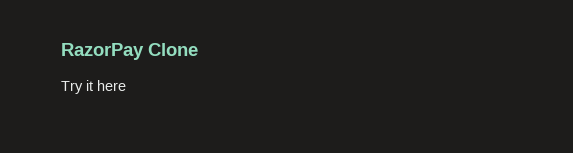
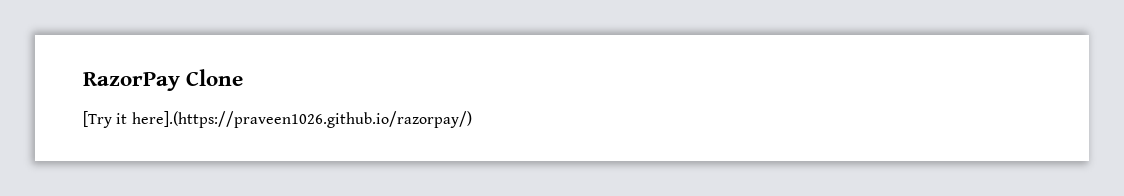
[61,80,126,94] Try it here -> [83,111,472,128] [Try it here].(https://praveen1026.github.io/razorpay/)

